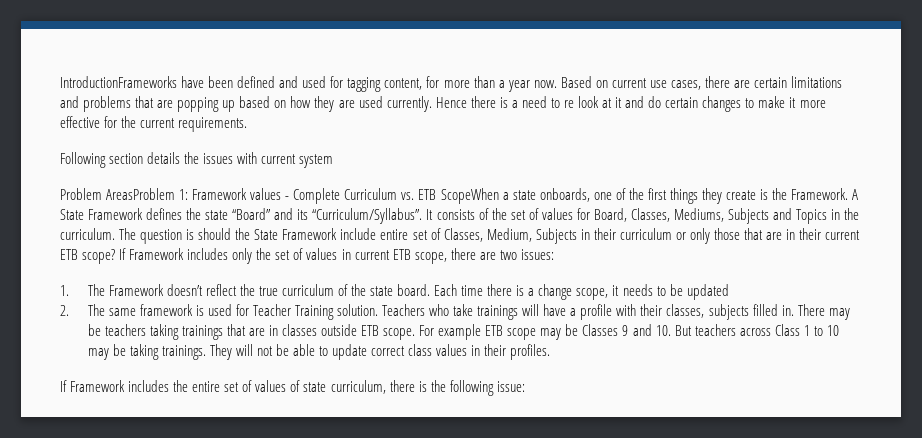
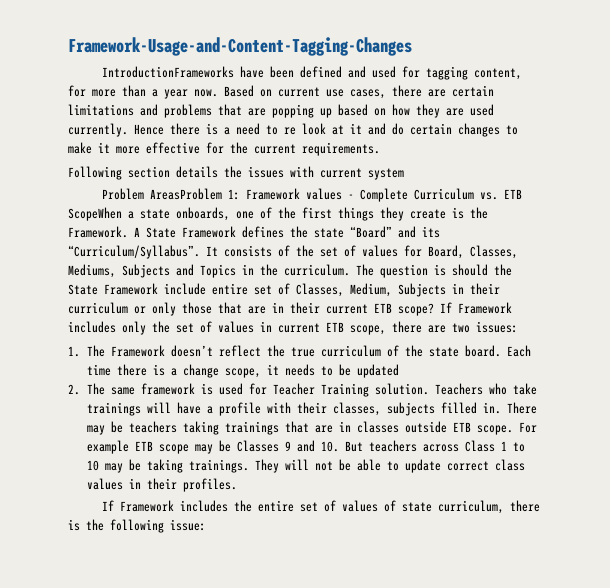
(60, 82) none -> [68,37,412,56] Framework-Usage-and-Content-Tagging-Changes //

